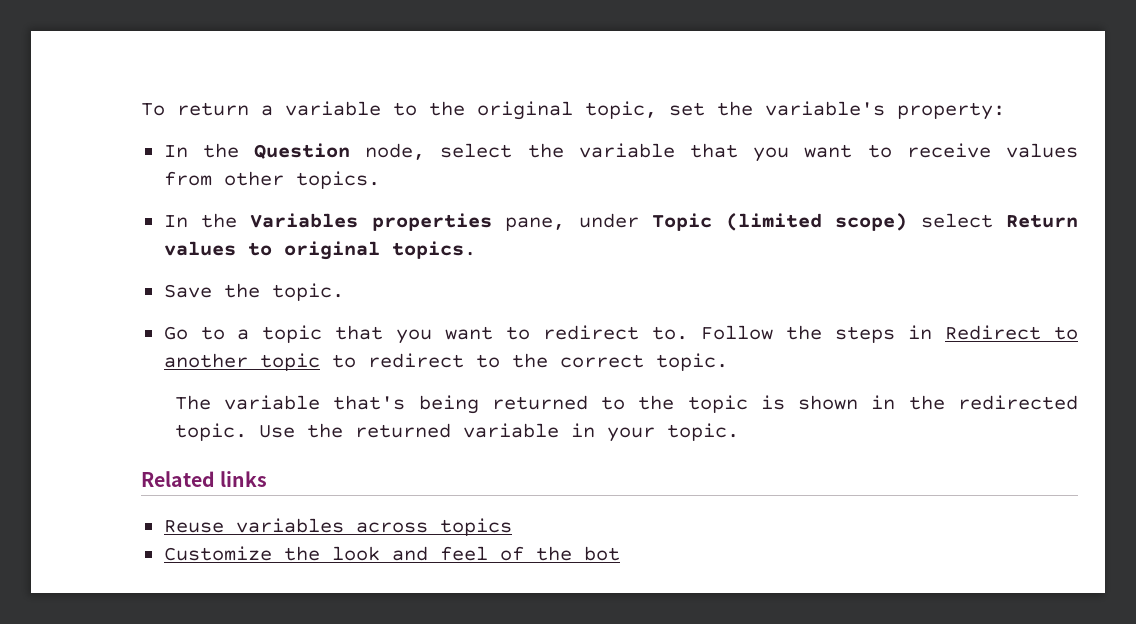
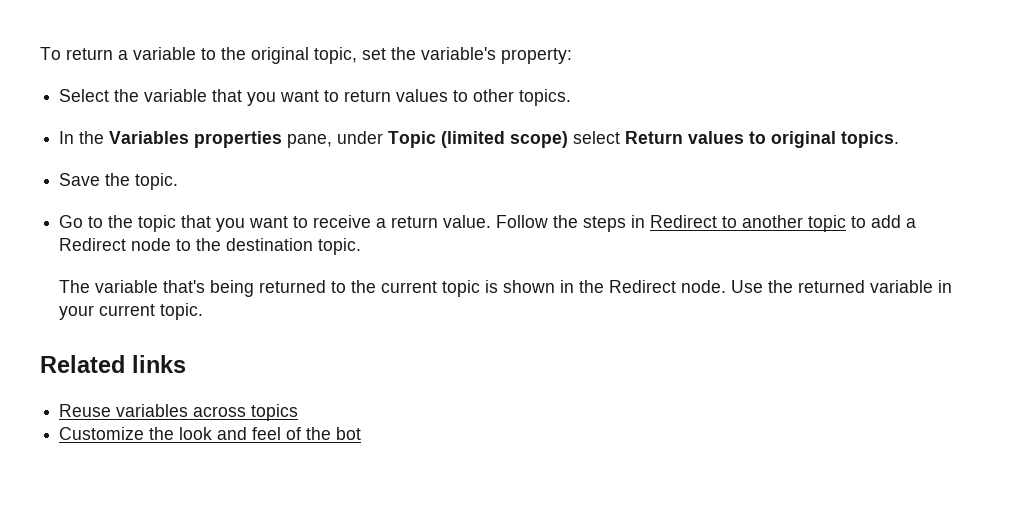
[163,143,513,160] In the Question node, select -> [59,89,110,102] Select
[906,143,1078,158] [163,171,212,186] receive values from -> [344,89,469,102] return values to
[237,329,250,340] a -> [108,215,134,228] the
[543,325,689,340] redirect to. -> [313,215,492,228] receive a return value.
[367,353,644,368] redirect to the correct -> [871,215,917,228] [59,238,314,251] add a Redirect node to the destination
(675, 402) none -> [381,281,438,293] current
[958,395,1078,410] [174,423,247,441] redirected topic. -> [609,280,727,293] Redirect node.
(655, 434) none -> [99,304,156,316] current

